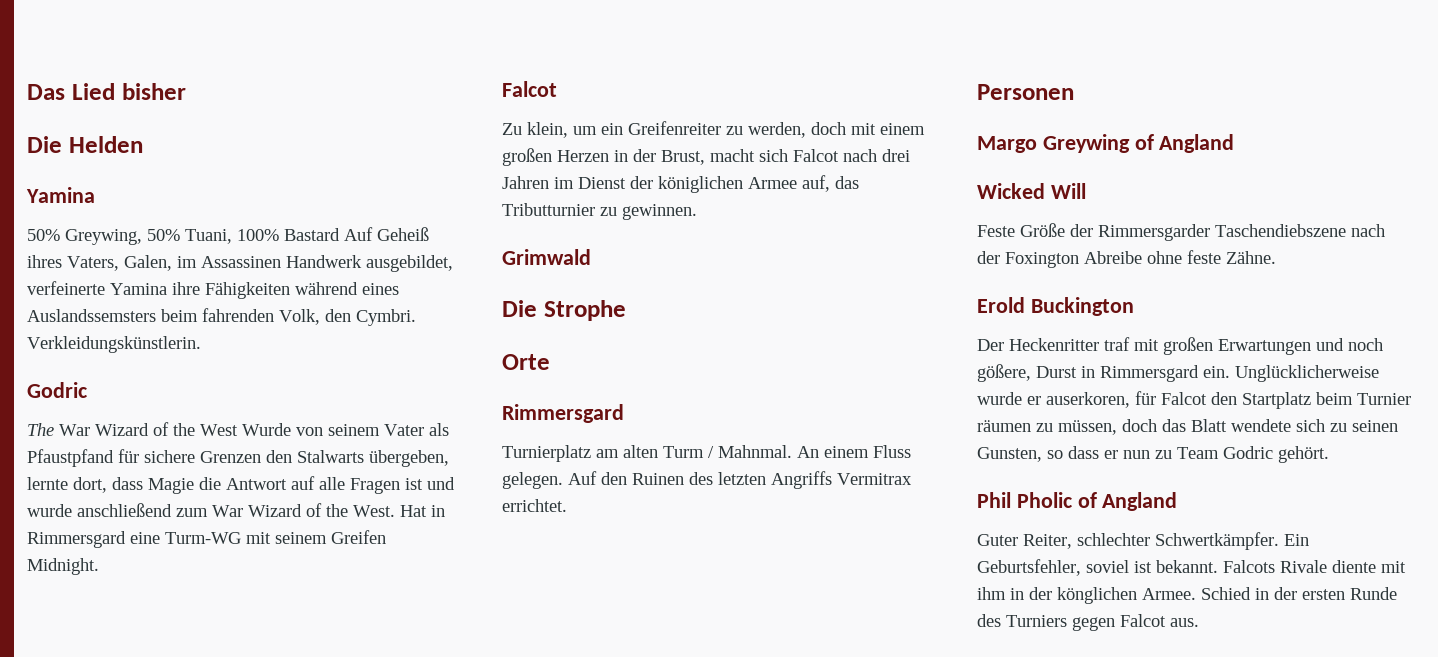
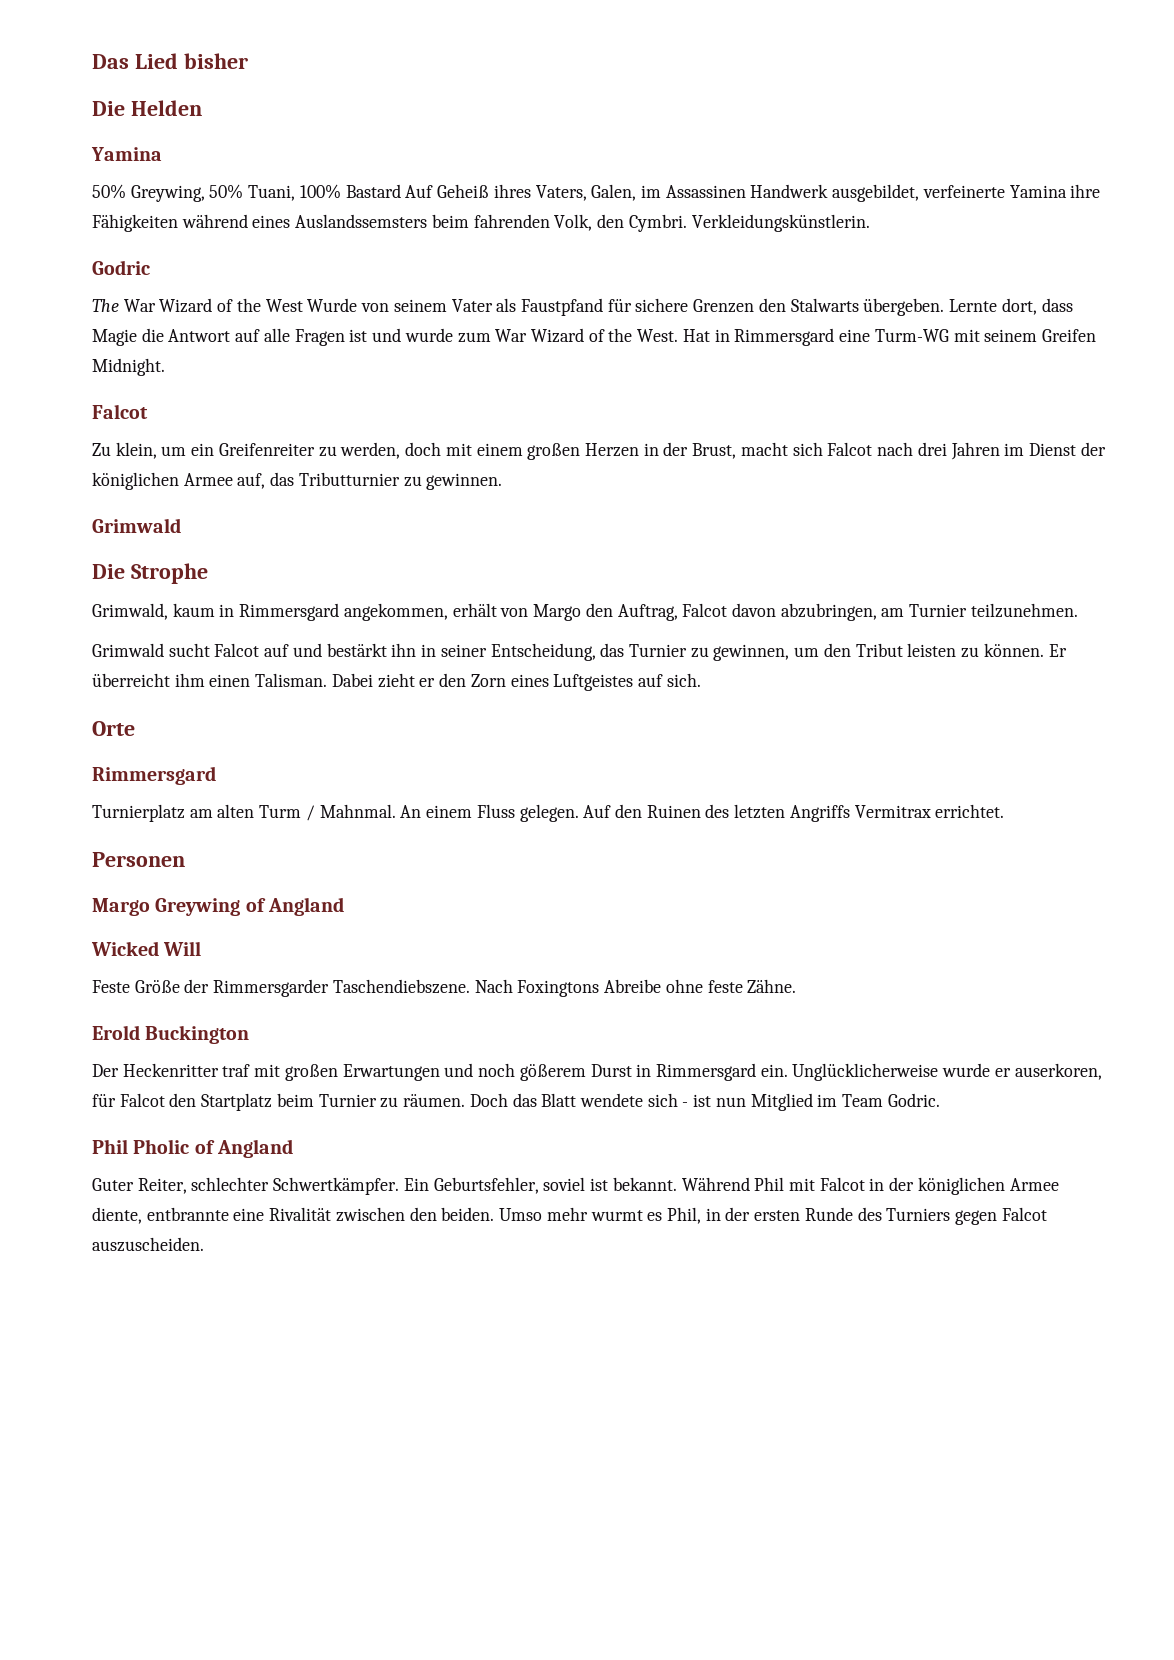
[27,449,114,467] Pfaustpfand -> [520,298,603,316] Faustpfand
[369,450,449,467] [27,477,68,490] übergeben, lernte -> [863,298,998,316] übergeben. Lernte
[77,503,172,517] anschließend -> (453, 335) none
(626, 310) none -> [92,603,1078,621] [92,643,1067,661] [92,673,701,691] // Grimwald, kaum in Rimmersgard angekommen, erhält von Margo den Auftrag, Falcot davon abzubringen, am Turnier teilzunehmen. // Grimwald sucht Falcot auf und bestärkt ihn in seiner Entscheidung, das Turnier zu gewinnen, um den Tribut leisten zu können. Er überreicht ihm einen Talisman. Dabei zieht er den Zorn eines Luftgeistes auf sich.
[1215,224,1385,237] [977,251,1079,268] Taschendiebszene nach der Foxington -> [332,979,600,997] Taschendiebszene. Nach Foxingtons
[977,364,1031,382] gößere, -> [519,1064,586,1081] gößerem
[977,419,1398,435] [977,446,1329,463] räumen zu müssen, doch das Blatt wendete sich zu seinen Gunsten, so dass er nun zu Team Godric gehört. -> [380,1093,940,1111] zu räumen. Doch das Blatt wendete sich - ist nun Mitglied im Team Godric.
[1223,560,1406,573] [977,587,1251,604] Falcots Rivale diente mit ihm in der könglichen Armee. Schied -> [681,1177,1059,1195] [92,1207,701,1224] Während Phil mit Falcot in der königlichen Armee diente, entbrannte eine Rivalität zwischen den beiden. Umso mehr wurmt es Phil,
[1170,618,1199,627] aus. -> [92,1237,204,1252] auszuscheiden.

